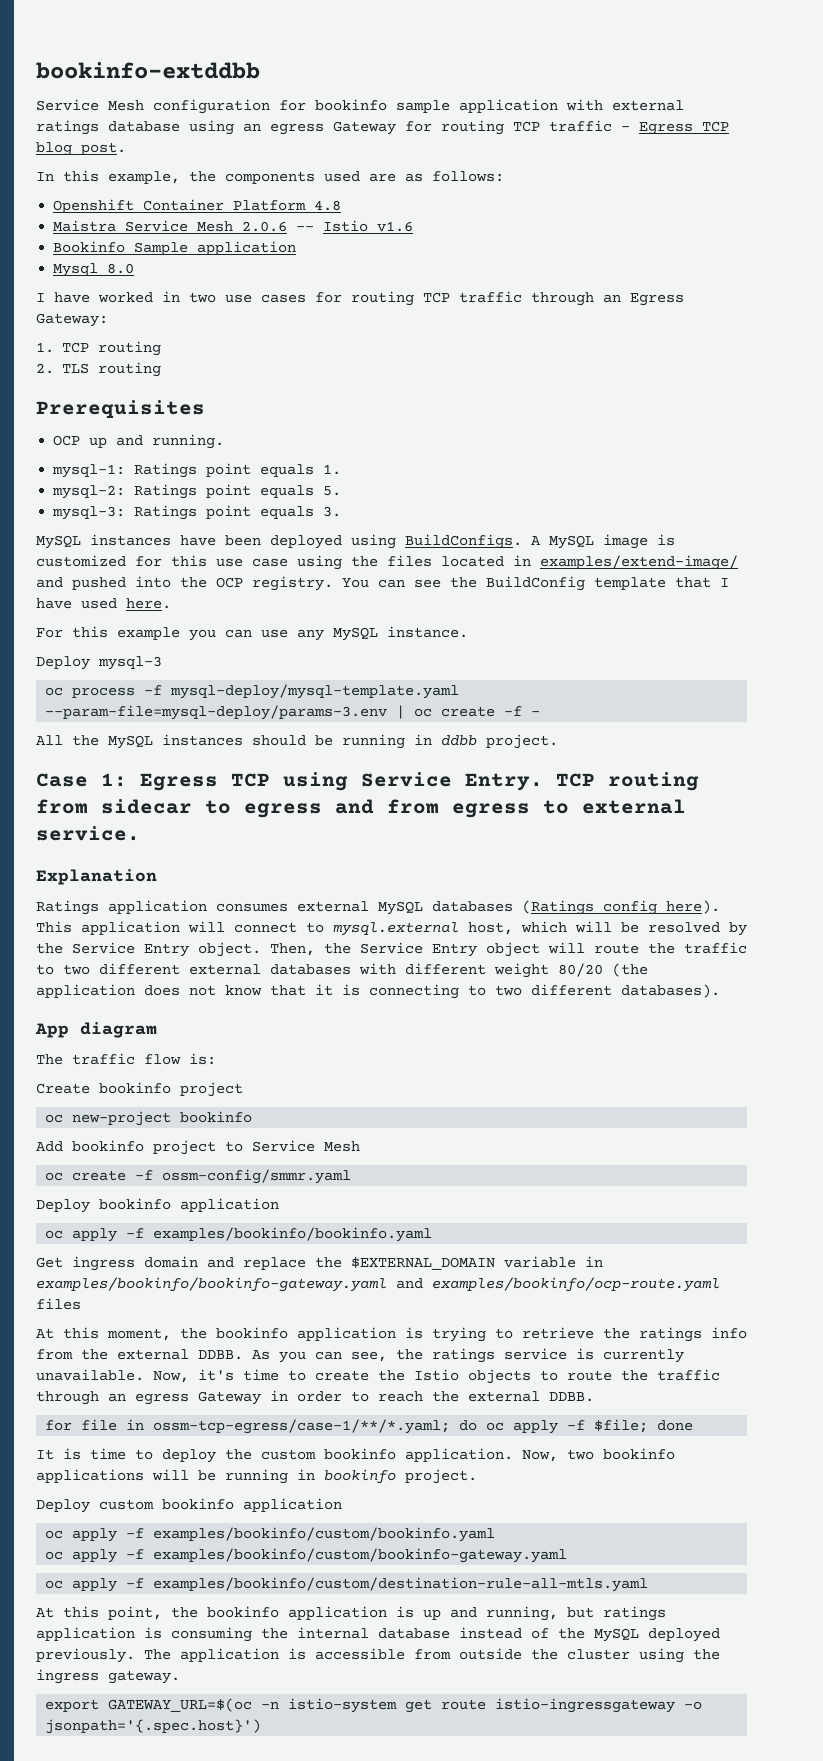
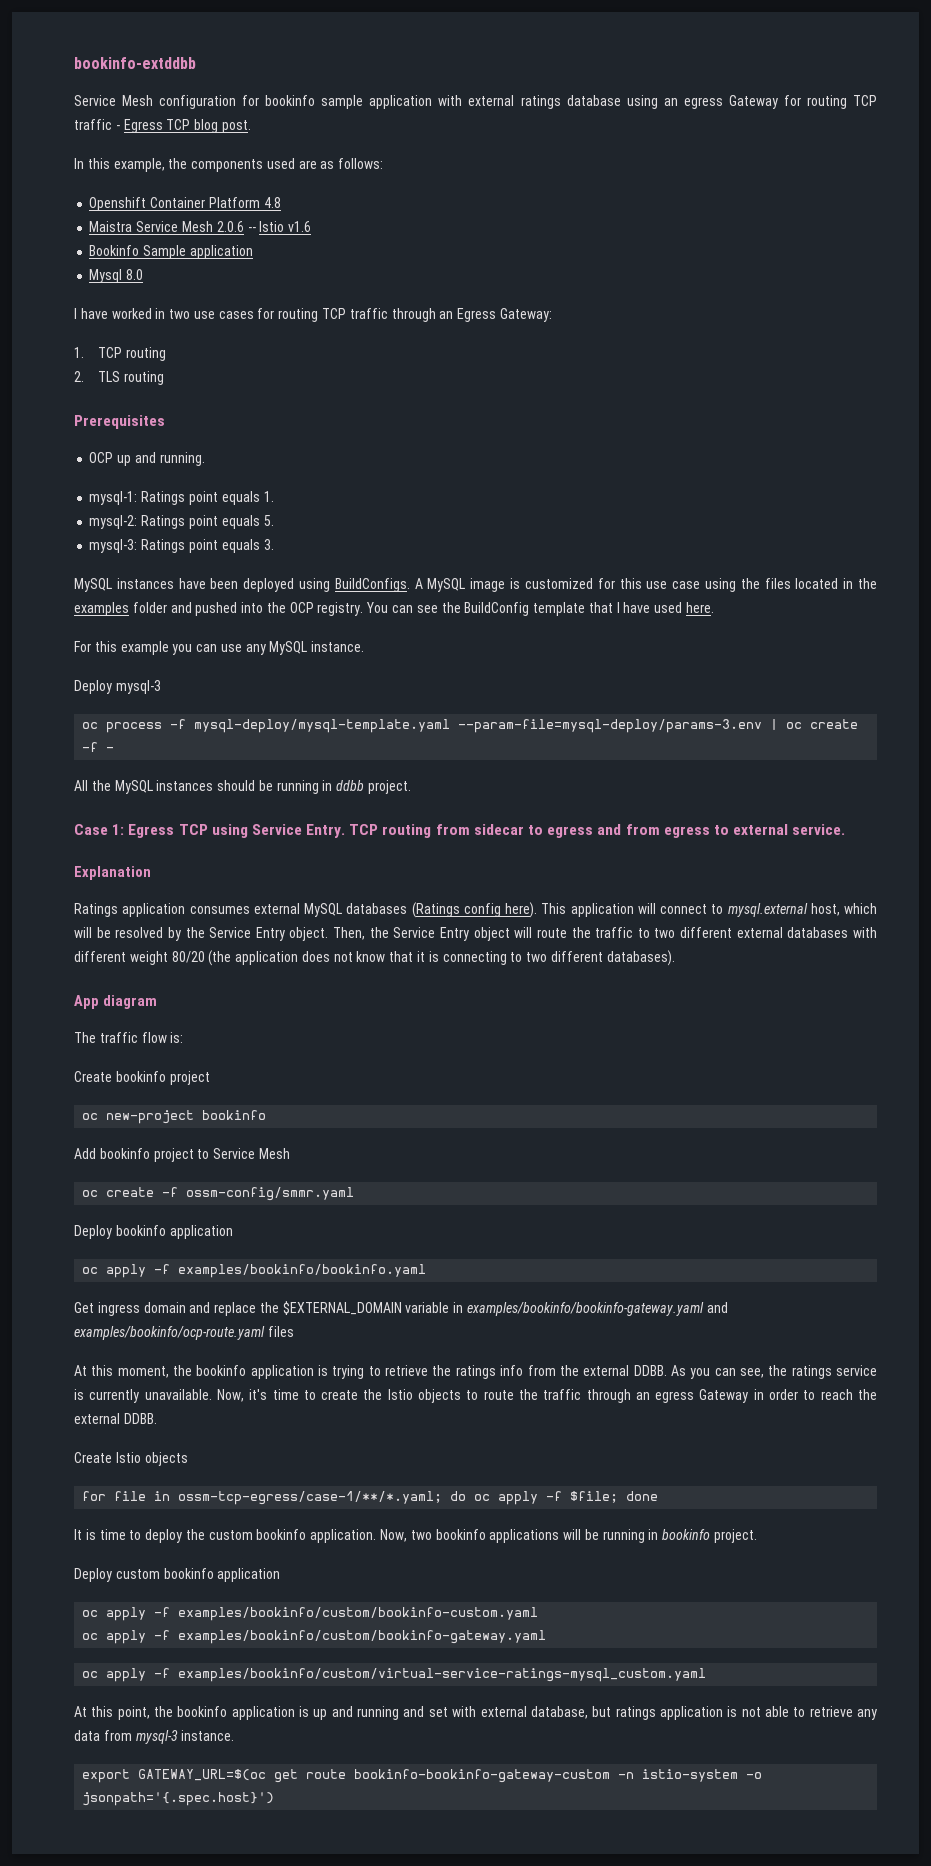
[540,555,738,570] examples/extend-image/ -> [858,578,878,589] [74,602,167,616] the examples folder
(594, 1397) none -> [74,1452,188,1466] // Create Istio objects
[153,1527,496,1542] examples/bookinfo/custom/bookinfo.yaml -> [178,1607,539,1621] examples/bookinfo/custom/bookinfo-custom.yaml
[153,1577,649,1592] examples/bookinfo/custom/destination-rule-all-mtls.yaml -> [178,1668,707,1682] examples/bookinfo/custom/virtual-service-ratings-mysql_custom.yaml
[486,1606,666,1621] [36,1627,720,1642] [36,1648,720,1663] [36,1669,180,1684] [45,1698,676,1713] running, but ratings application is consuming the internal database instead of the MySQL deployed previously. The application is accessible from outside the cluster using the ingress gateway. // export GATEWAY_URL=$(oc -n istio-system get route istio-ingressgateway -> [357,1706,877,1720] [74,1730,235,1744] [82,1769,739,1783] running and set with external database, but ratings application is not able to retrieve any data from mysql-3 instance. // export GATEWAY_URL=$(oc get route bookinfo-bookinfo-gateway-custom -n istio-system

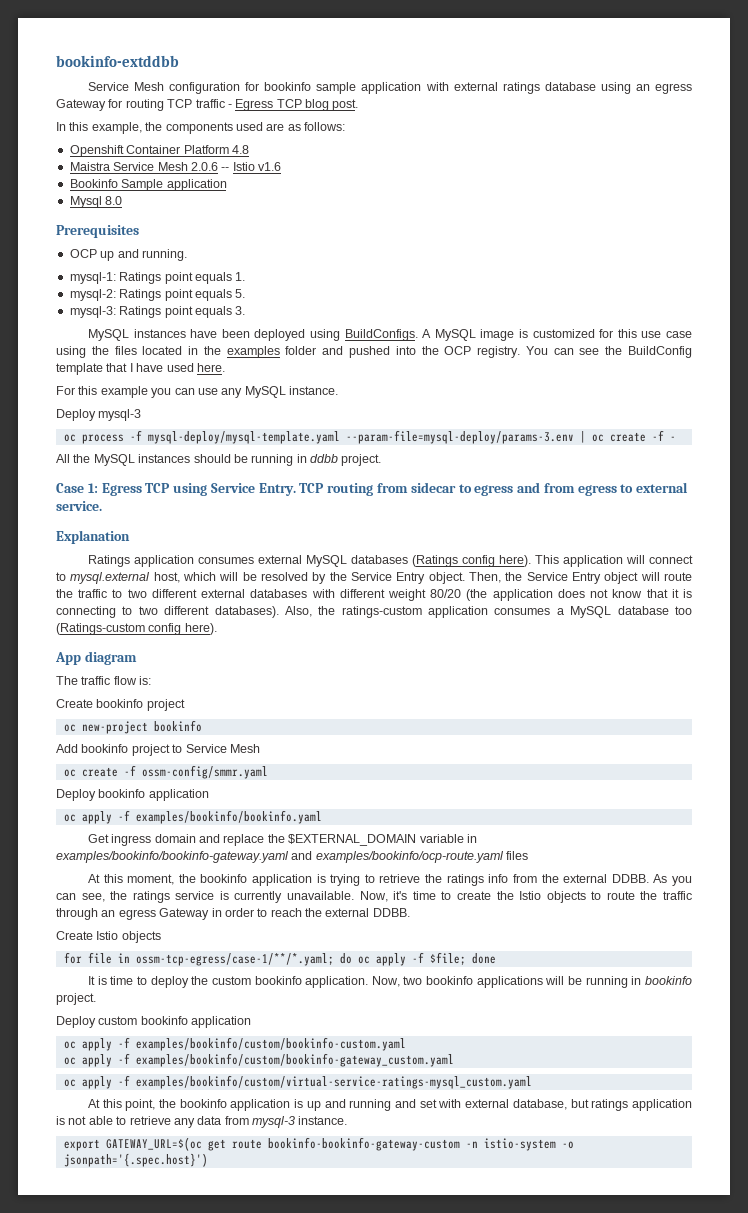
[74,308,552,322] [74,347,167,361] [74,371,165,385] // I have worked in two use cases for routing TCP traffic through an Egress Gateway: // 1. TCP routing // 2. TLS routing -> (123, 200) none
(675, 958) none -> [284,606,692,618] [56,623,217,635] Also, the ratings-custom application consumes a MySQL database too (Ratings-custom config here).
[178,1630,547,1644] examples/bookinfo/custom/bookinfo-gateway.yaml -> [135,1053,454,1067] examples/bookinfo/custom/bookinfo-gateway_custom.yaml

